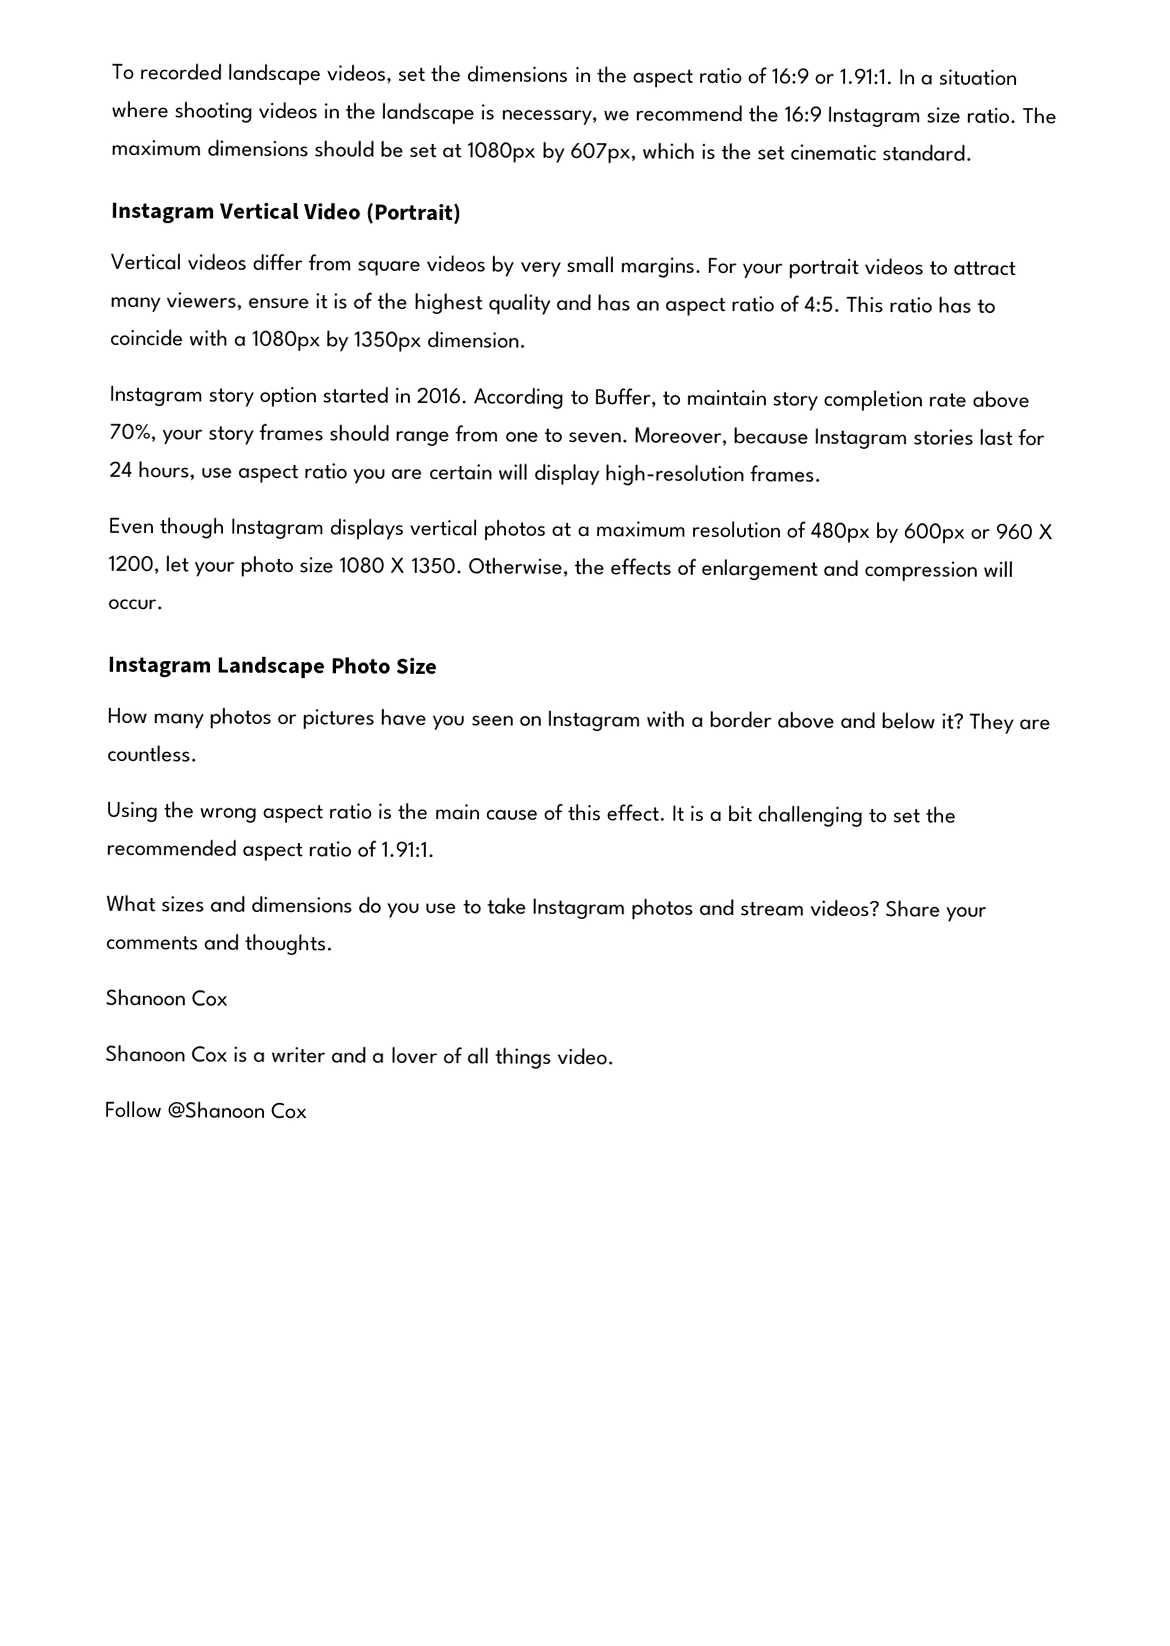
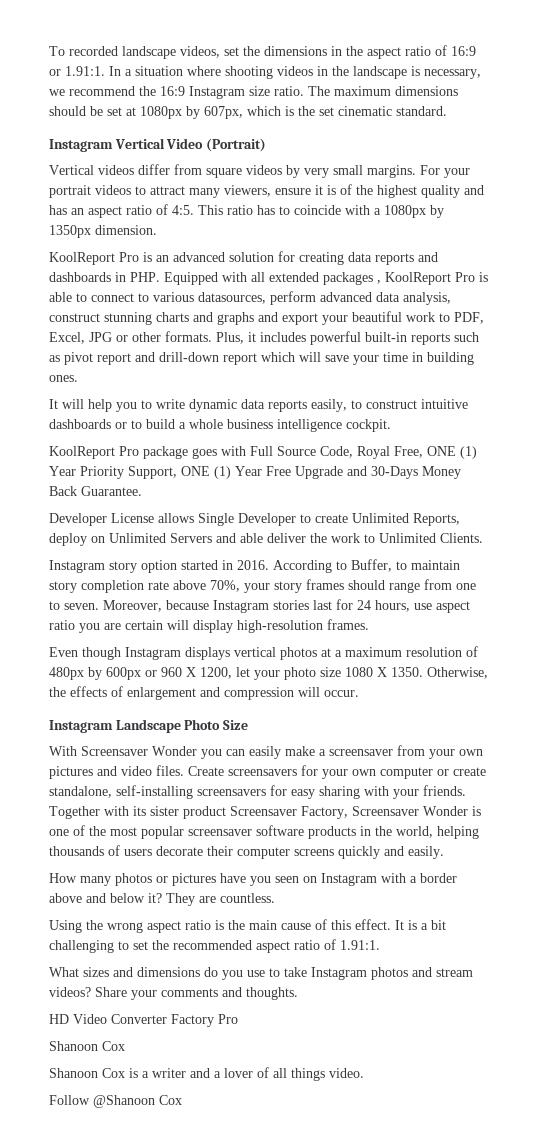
(528, 339) none -> [49,251,438,265] [49,272,488,285] [49,291,451,305] [49,311,484,325] [49,331,479,345] [49,352,474,365] [49,375,78,382] [49,399,468,412] [49,419,391,432] [49,446,477,459] [49,466,461,479] [49,486,142,496] [49,513,460,526] [49,533,483,546] // KoolReport Pro is an advanced solution for creating data reports and dashboards in PHP. Equipped with all extended packages , KoolReport Pro is able to connect to various datasources, perform advanced data analysis, construct stunning charts and graphs and export your beautiful work to PDF, Excel, JPG or other formats. Plus, it includes powerful built-in reports such as pivot report and drill-down report which will save your time in building ones. // It will help you to write dynamic data reports easily, to construct intuitive dashboards or to build a whole business intelligence cockpit. // KoolReport Pro package goes with Full Source Code, Royal Free, ONE (1) Year Priority Support, ONE (1) Year Free Upgrade and 30-Days Money Back Guarantee. // Developer License allows Single Developer to create Unlimited Reports, deploy on Unlimited Servers and able deliver the work to Unlimited Clients.
(439, 665) none -> [49,745,483,759] [49,765,486,779] [49,785,466,799] [49,806,481,819] [49,825,479,839] [49,845,444,859] // With Screensaver Wonder you can easily make a screensaver from your own pictures and video files. Create screensavers for your own computer or create standalone, self-installing screensavers for easy sharing with your friends. Together with its sister product Screensaver Factory, Screensaver Wonder is one of the most popular screensaver software products in the world, helping thousands of users decorate their computer screens quickly and easily.
(335, 944) none -> [49,1014,238,1027] // HD Video Converter Factory Pro

